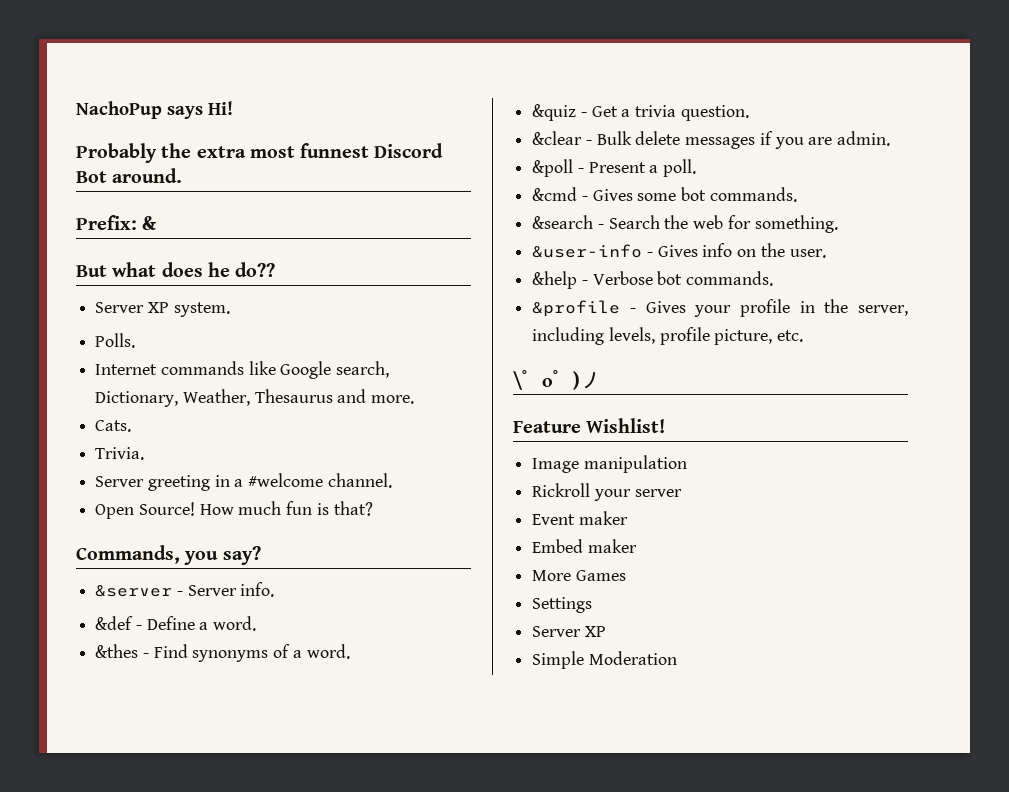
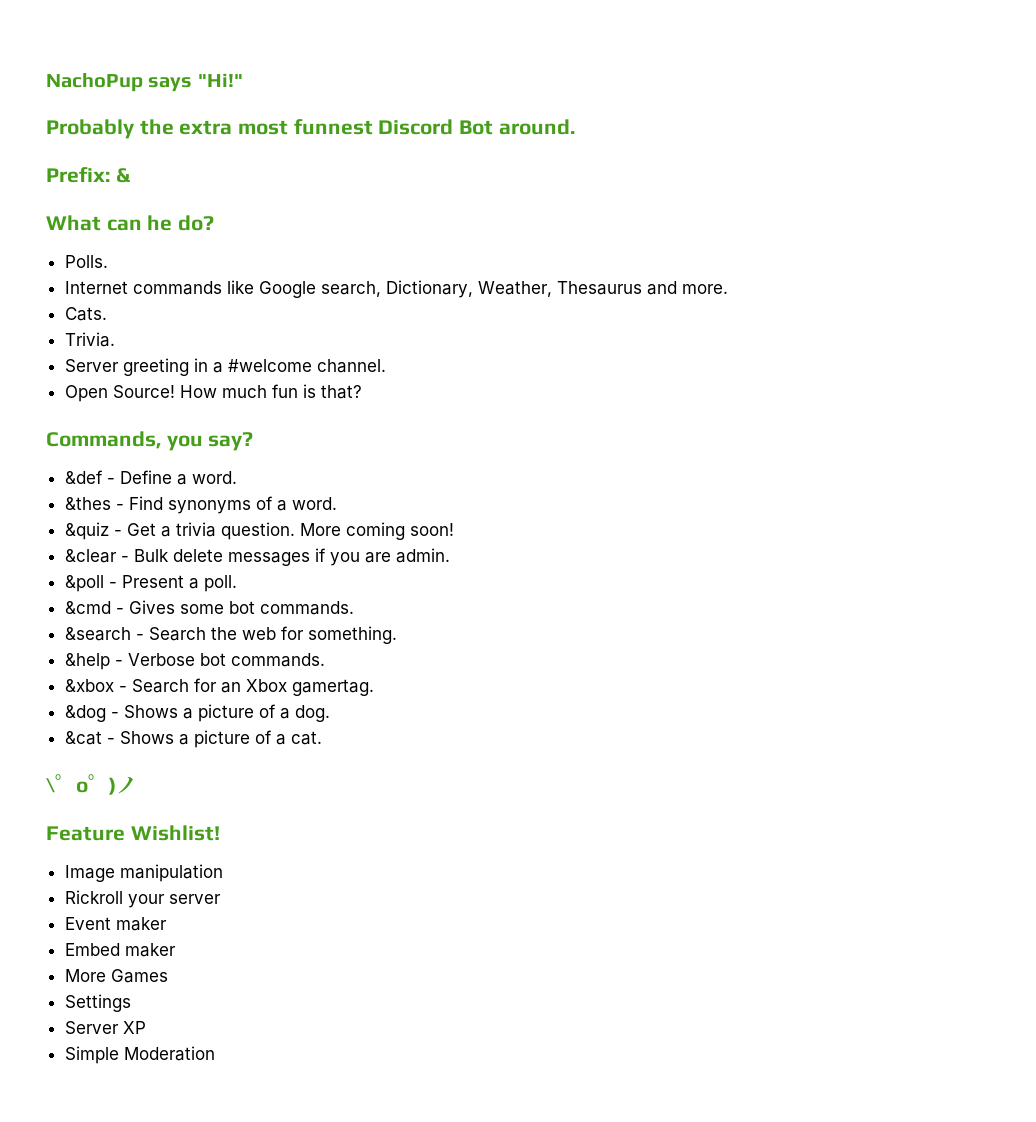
[208,101,233,115] Hi! -> [197,73,243,87] "Hi!"
[76,262,276,277] [95,302,230,317] But what does he do?? // Server XP system. -> [46,215,215,231] What can he do?
[95,582,275,597] // &server - Server info. -> (254, 441) none
(749, 113) none -> [299,522,454,540] More coming soon!
[532,243,826,258] // &user-info - Gives info on the user. -> (397, 635) none
[532,299,908,317] [532,327,804,345] &profile - Gives your profile in the server, including levels, profile picture, etc. -> [64,678,374,696] [64,704,330,722] [64,730,322,748] &xbox - Search for an Xbox gamertag. // &dog - Shows a picture of a dog. // &cat - Shows a picture of a cat.

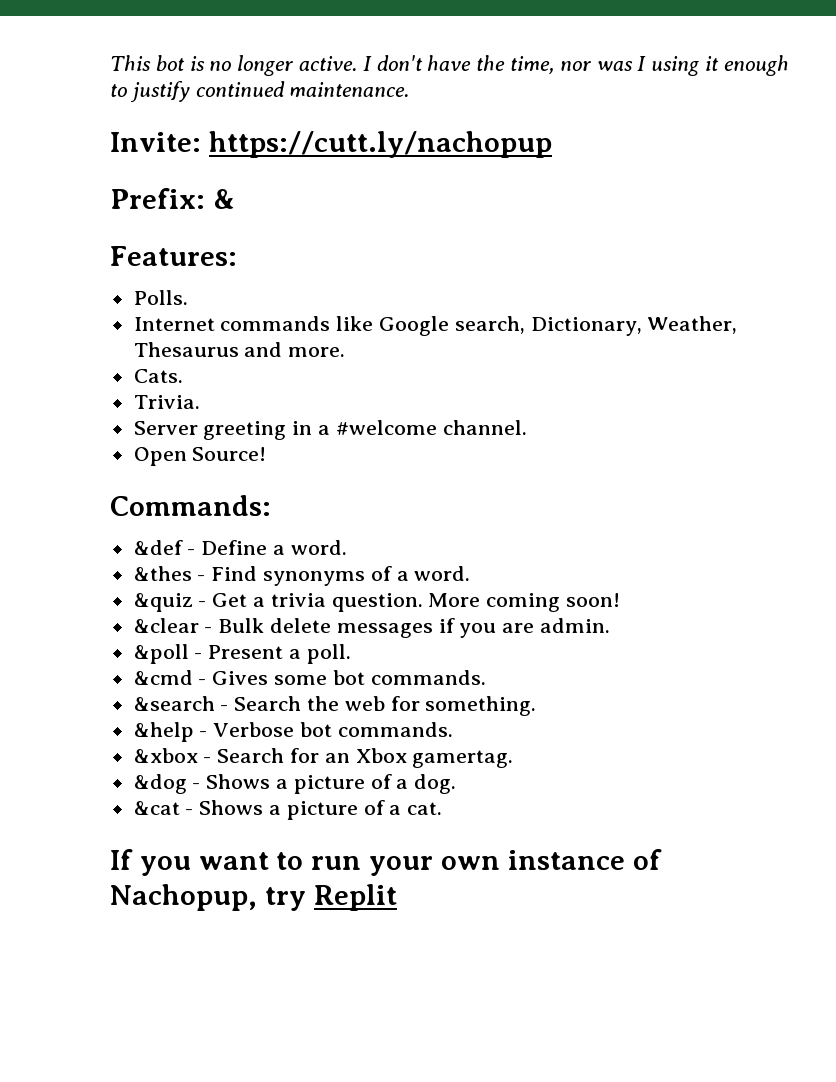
[46,73,243,92] [46,119,575,139] [46,167,130,183] [46,215,215,231] NachoPup says "Hi!" // Probably the extra most funnest Discord Bot around. // Prefix: & // What can he do? -> [110,55,789,76] [110,81,410,102] [110,131,552,158] [110,188,235,209] [110,246,237,266] This bot is no longer active. I don't have the time, nor was I using it enough to justify continued maintenance. // Invite: https://cutt.ly/nachopup // Prefix: & // Features:
[179,384,362,399] [46,431,254,451] How much fun is that? // Commands, you say? -> [110,495,271,516] // Commands:
[46,774,137,795] [46,825,220,841] [64,864,223,882] [64,890,221,908] [64,917,167,931] [64,943,176,957] [64,969,168,983] [64,994,131,1012] [64,1021,146,1034] [64,1046,215,1064] \゜o゜)ノ // Feature Wishlist! // Image manipulation // Rickroll your server // Event maker // Embed maker // More Games // Settings // Server XP // Simple Moderation -> [110,849,662,876] [110,884,397,911] If you want to run your own instance of Nachopup, try Replit

